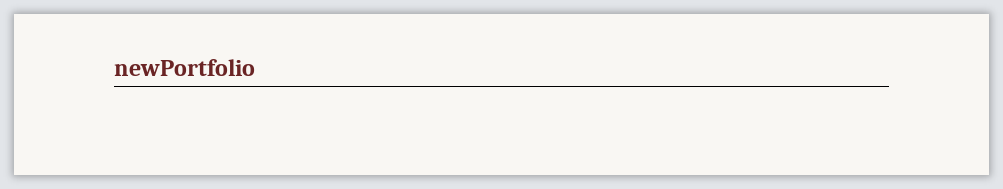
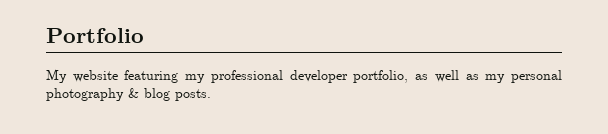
[114,59,255,76] newPortfolio -> [46,28,144,43] [46,69,563,83] [46,88,211,101] Portfolio // My website featuring my professional developer portfolio, as well as my personal photography & blog posts.

